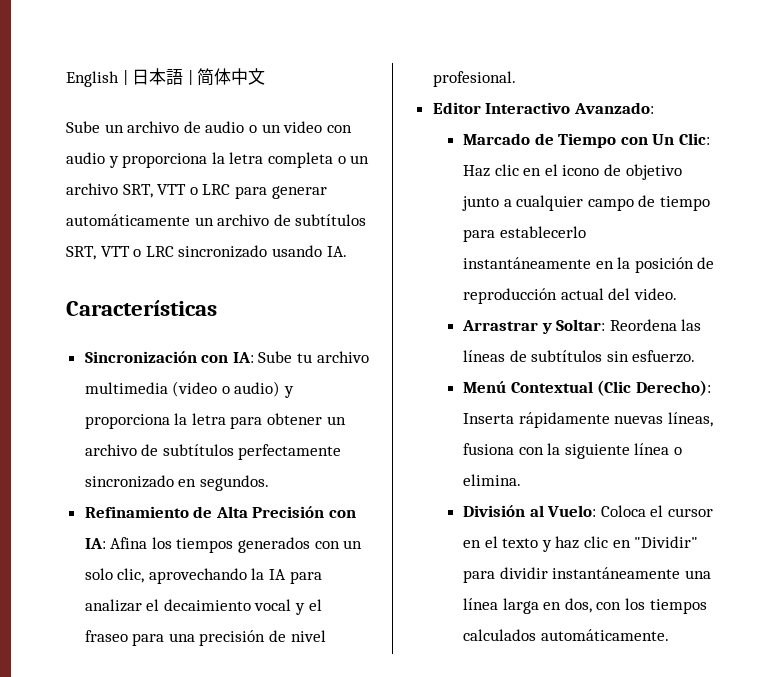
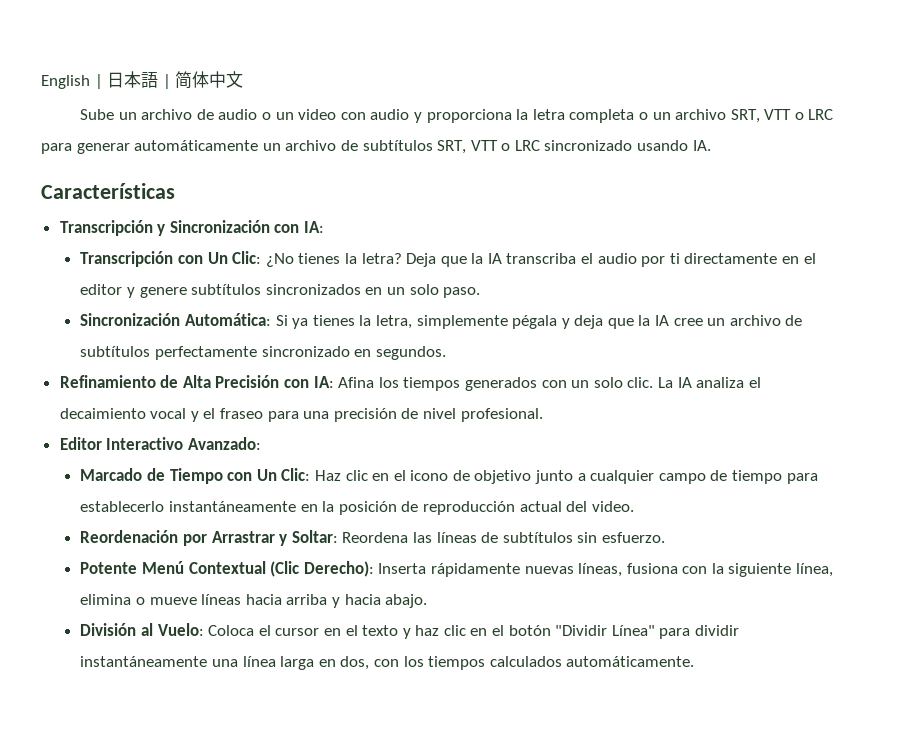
(217, 308) none -> [59,220,166,236] Transcripción y
[258,351,369,363] [84,381,295,398] [84,413,323,429] Sube tu archivo multimedia (video o audio) y proporciona la letra para obtener -> [80,251,816,267] [80,284,481,298] [80,313,703,329] // Transcripción con Un Clic: ¿No tienes la letra? Deja que la IA transcriba el audio por ti directamente en el editor y genere subtítulos sincronizados en un solo paso. // Sincronización Automática: Si ya tienes la letra, simplemente pégala y deja que la IA cree
[117,568,322,584] [84,599,142,612] clic, aprovechando la IA para analizar -> [627,377,745,388] clic. La IA analiza
(677, 294) none -> [80,530,207,546] Reordenación por
(696, 356) none -> [80,562,138,574] Potente
[634,443,682,455] [462,474,521,486] línea o elimina. -> [796,563,834,577] [80,594,428,608] línea, elimina o mueve líneas hacia arriba y hacia abajo.
[634,536,699,548] "Dividir" -> [492,625,655,636] el botón "Dividir Línea"

